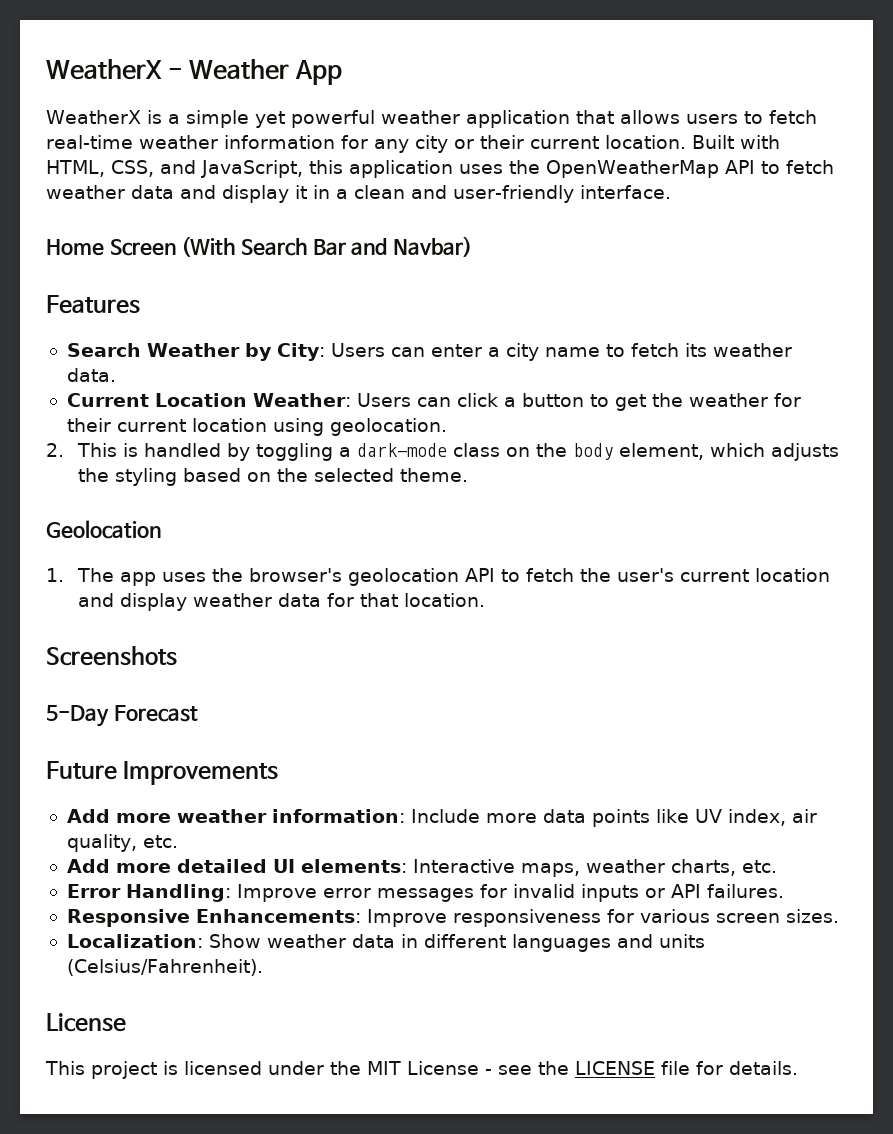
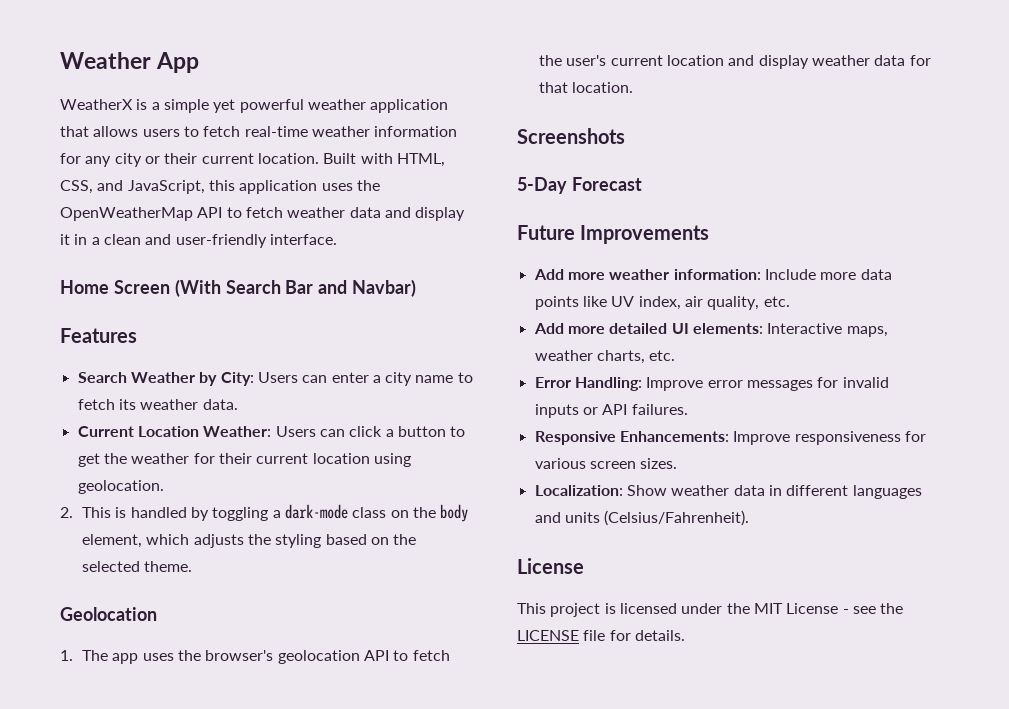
[46,59,183,80] WeatherX - -> (60, 60) none

